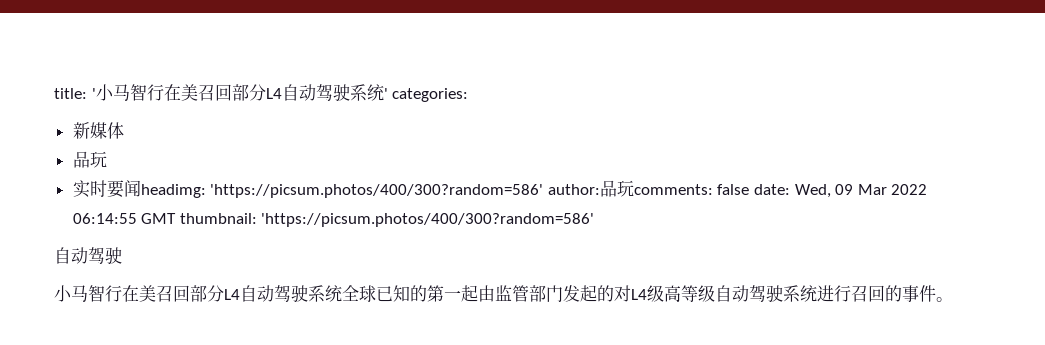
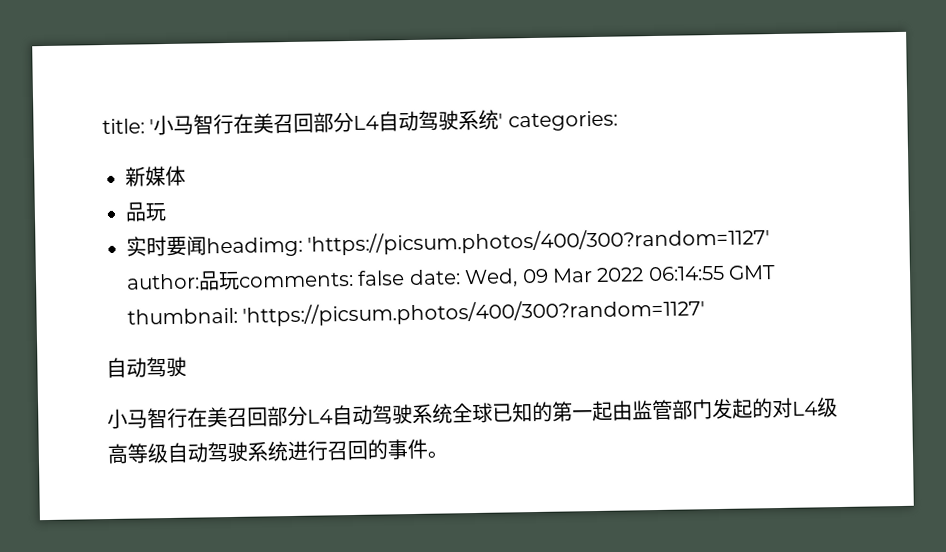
[210,184,544,198] 'https://picsum.photos/400/300?random=586' -> [307,227,771,256] 'https://picsum.photos/400/300?random=1127'
[261,213,595,227] 'https://picsum.photos/400/300?random=586' -> [242,298,706,327] 'https://picsum.photos/400/300?random=1127'

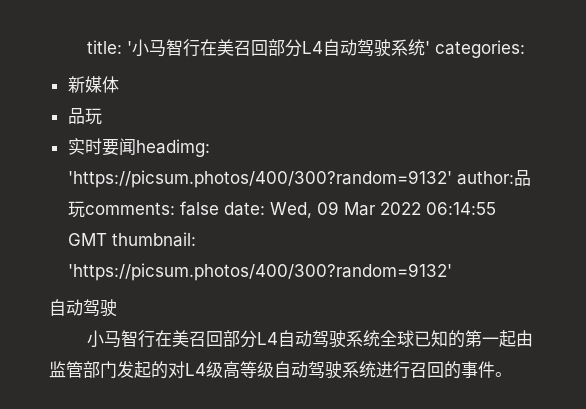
[307,227,771,256] 'https://picsum.photos/400/300?random=1127' -> [67,170,452,188] 'https://picsum.photos/400/300?random=9132'
[242,298,706,327] 'https://picsum.photos/400/300?random=1127' -> [67,263,452,281] 'https://picsum.photos/400/300?random=9132'

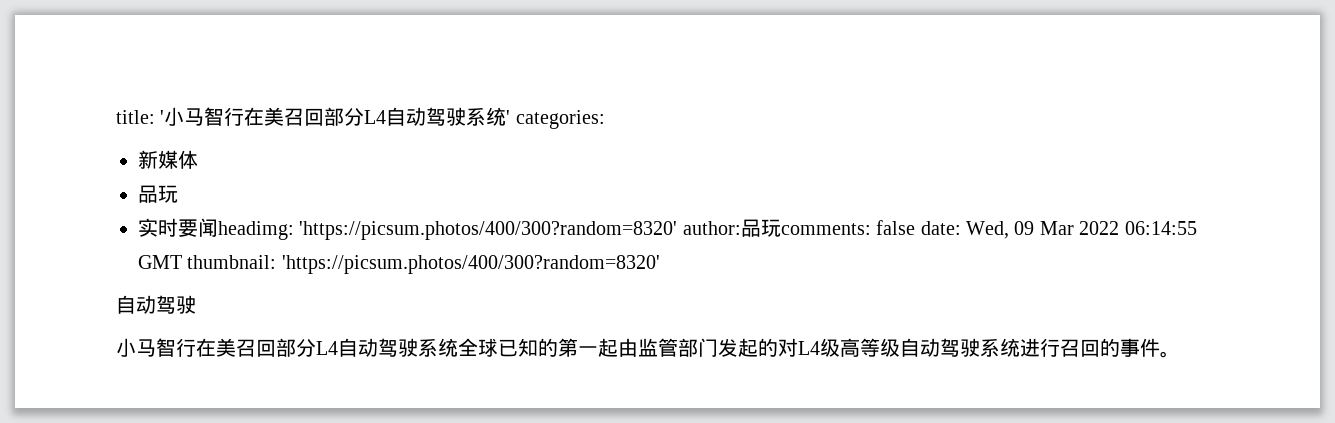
[67,170,452,188] 'https://picsum.photos/400/300?random=9132' -> [299,221,678,240] 'https://picsum.photos/400/300?random=8320'
[67,263,452,281] 'https://picsum.photos/400/300?random=9132' -> [281,255,660,274] 'https://picsum.photos/400/300?random=8320'

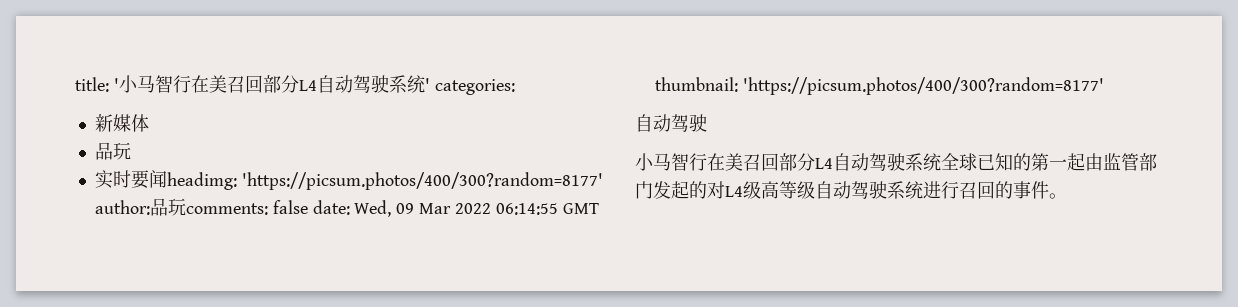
[299,221,678,240] 'https://picsum.photos/400/300?random=8320' -> [241,172,603,190] 'https://picsum.photos/400/300?random=8177'
[281,255,660,274] 'https://picsum.photos/400/300?random=8320' -> [742,77,1104,95] 'https://picsum.photos/400/300?random=8177'

